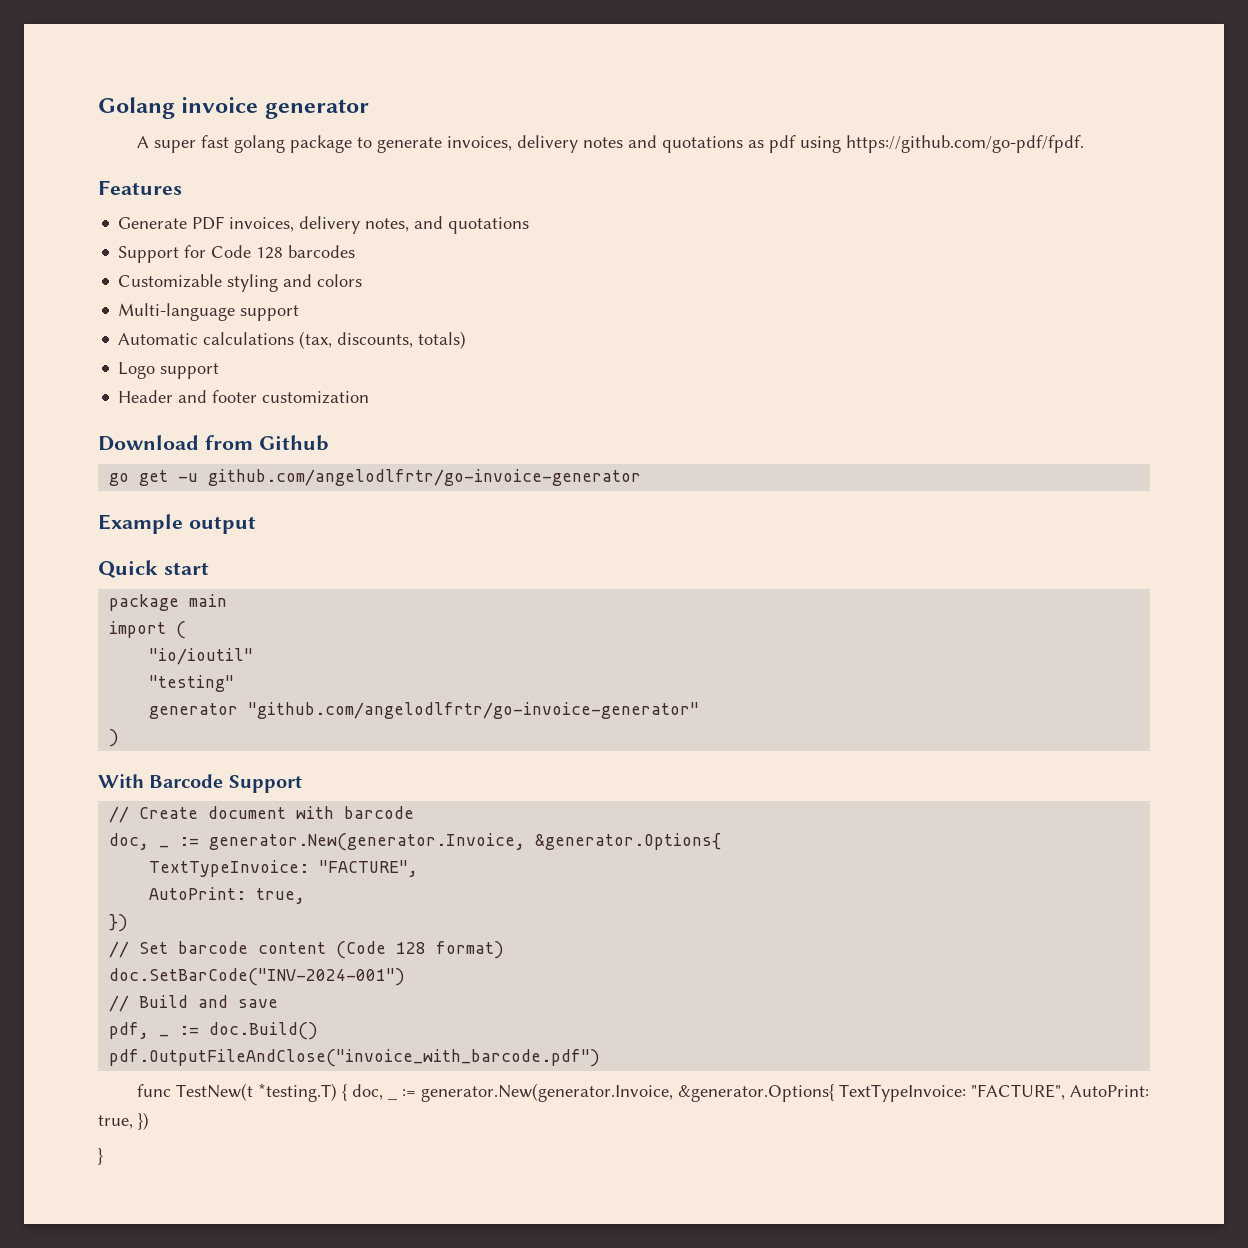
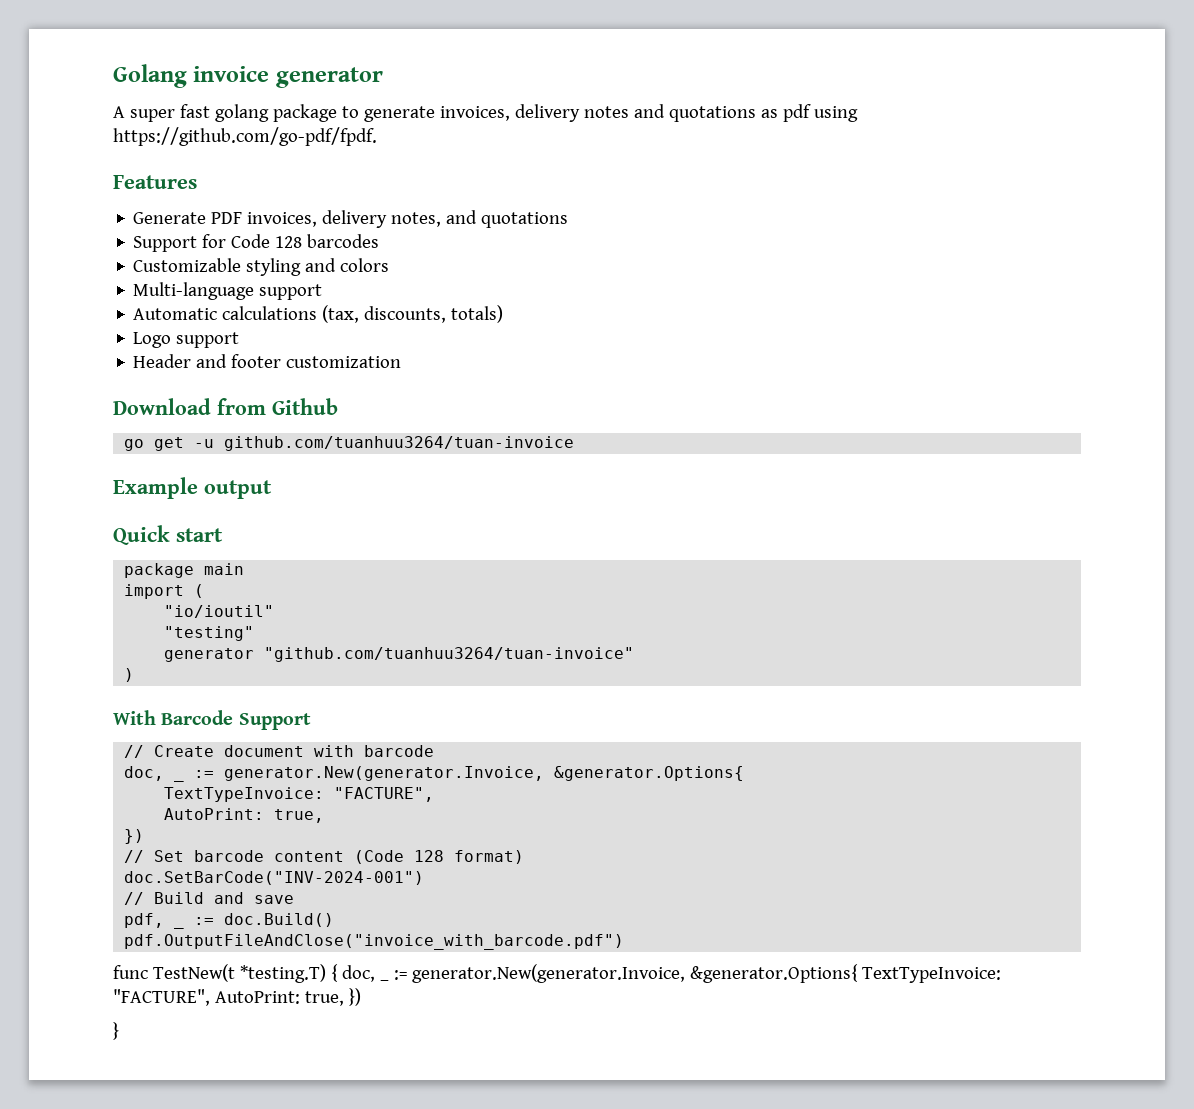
[208,469,642,486] github.com/angelodlfrtr/go-invoice-generator -> [224,436,575,451] github.com/tuanhuu3264/tuan-invoice
[248,702,700,719] "github.com/angelodlfrtr/go-invoice-generator" -> [264,647,635,662] "github.com/tuanhuu3264/tuan-invoice"

